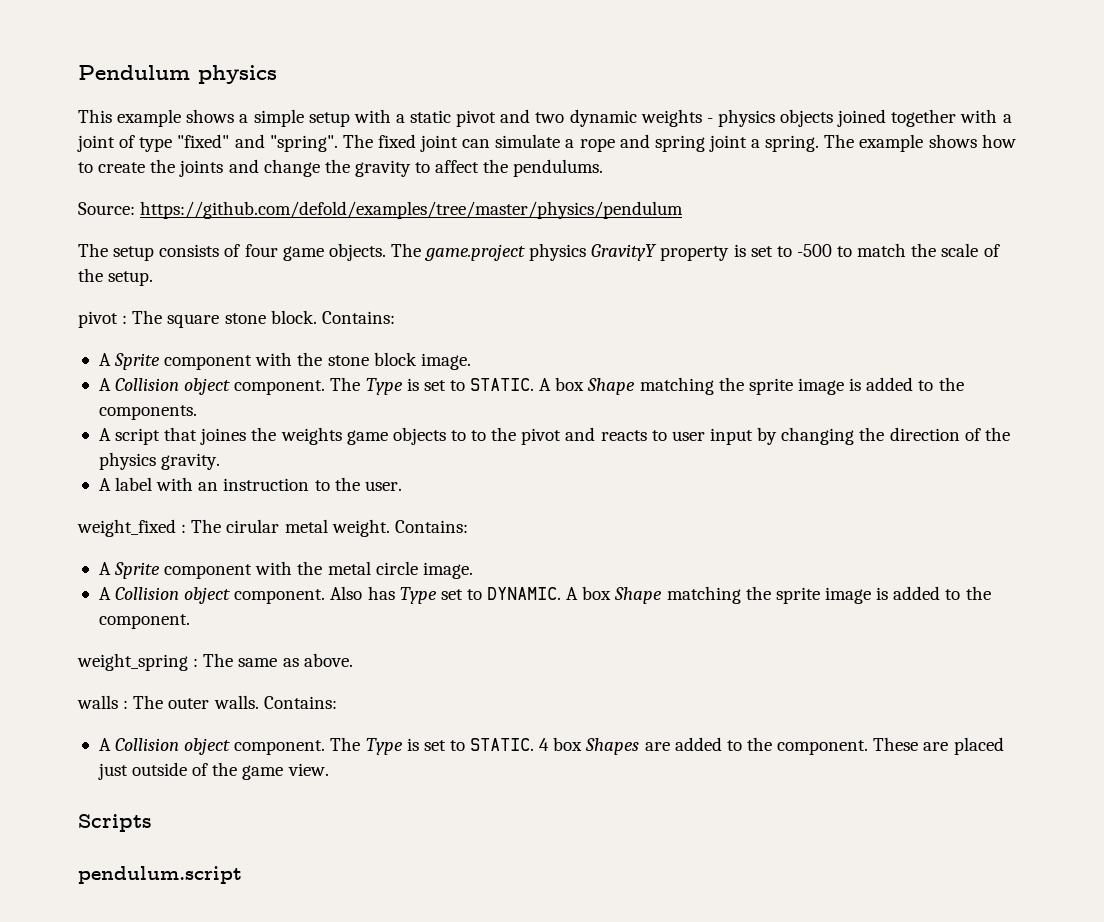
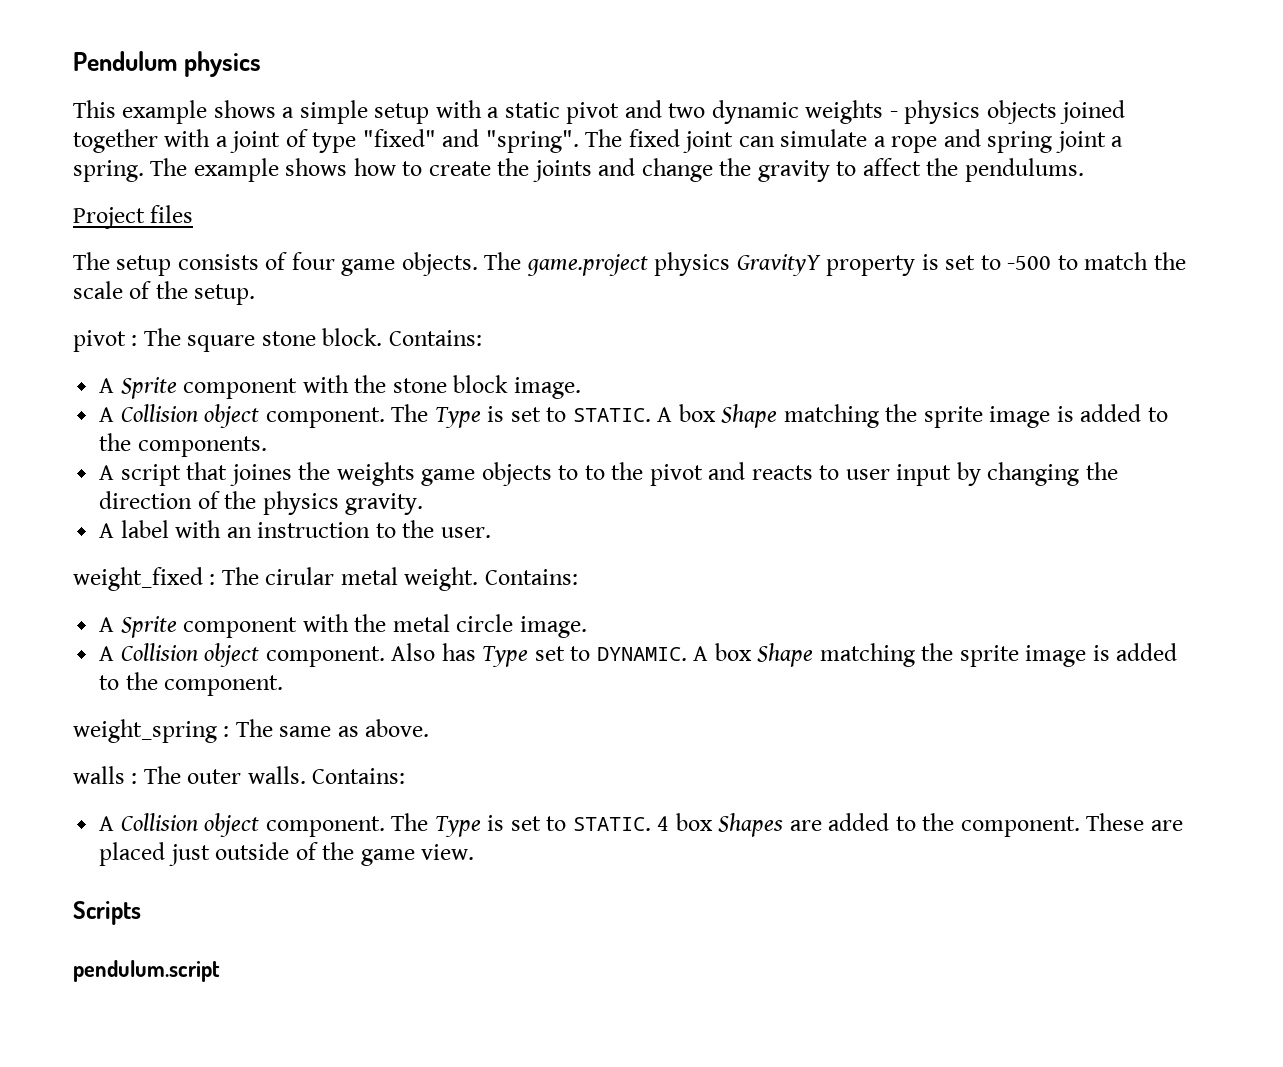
[78,201,684,219] Source: https://github.com/defold/examples/tree/master/physics/pendulum -> [73,205,194,229] Project files

